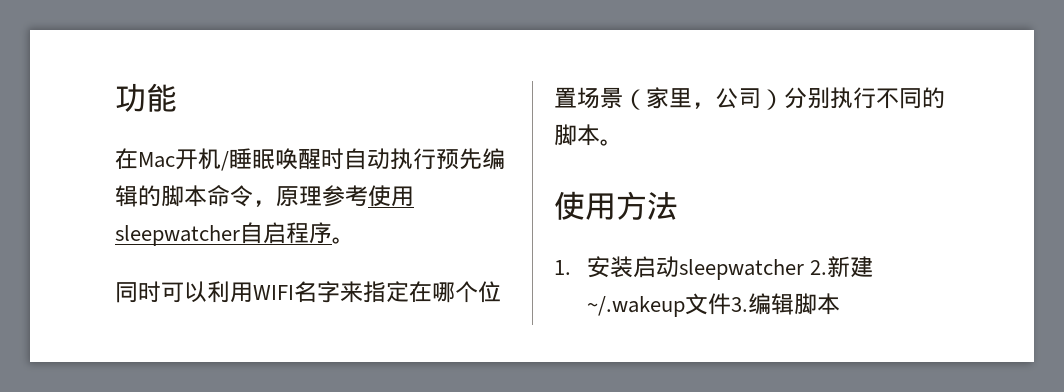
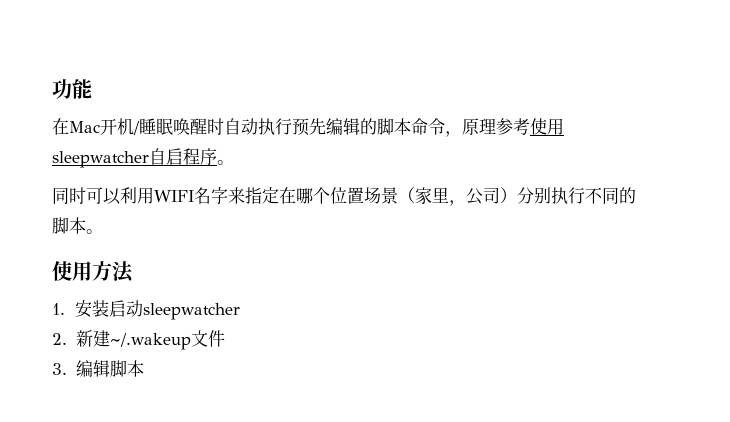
(805, 269) none -> (241, 311) //
(732, 304) none -> (225, 338) //

